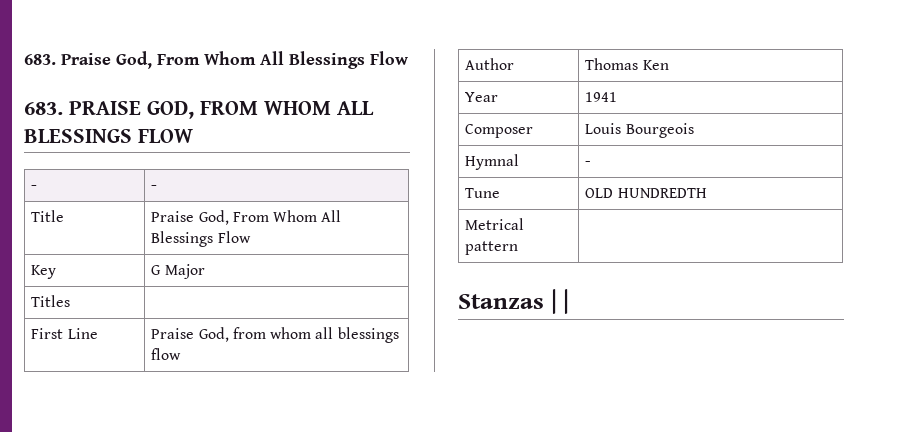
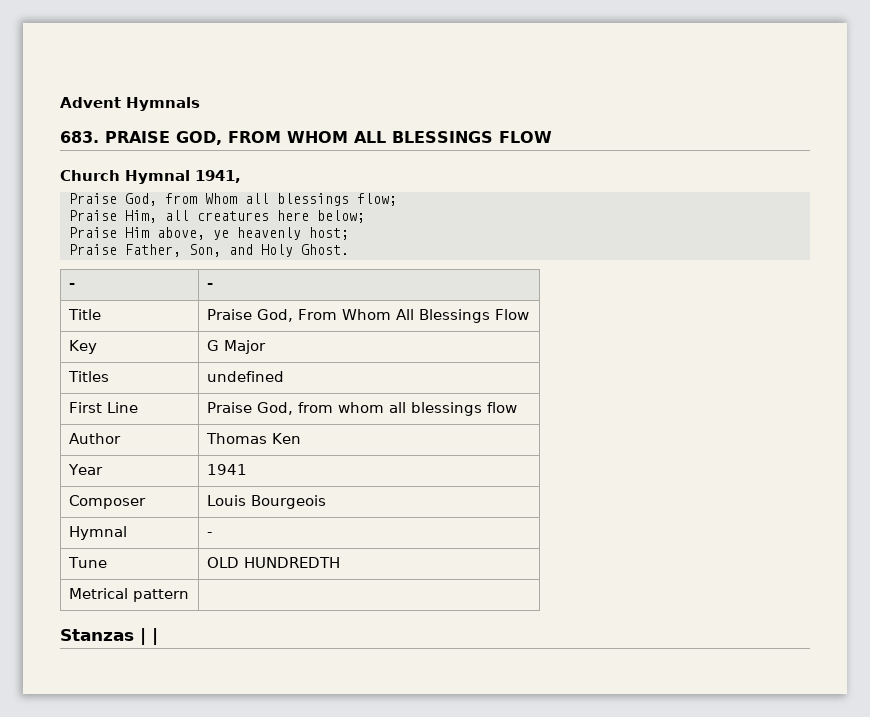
[24,51,408,69] 683. Praise God, From Whom All Blessings Flow -> [60,97,200,111] Advent Hymnals
(193, 136) none -> [60,170,241,184] [68,193,397,206] [68,210,365,223] [68,227,349,240] [68,244,349,257] // Church Hymnal 1941, // Praise God, from Whom all blessings flow; // Praise Him, all creatures here below; // Praise Him above, ye heavenly host; // Praise Father, Son, and Holy Ghost.
(71, 301) none -> [206,371,284,382] undefined

